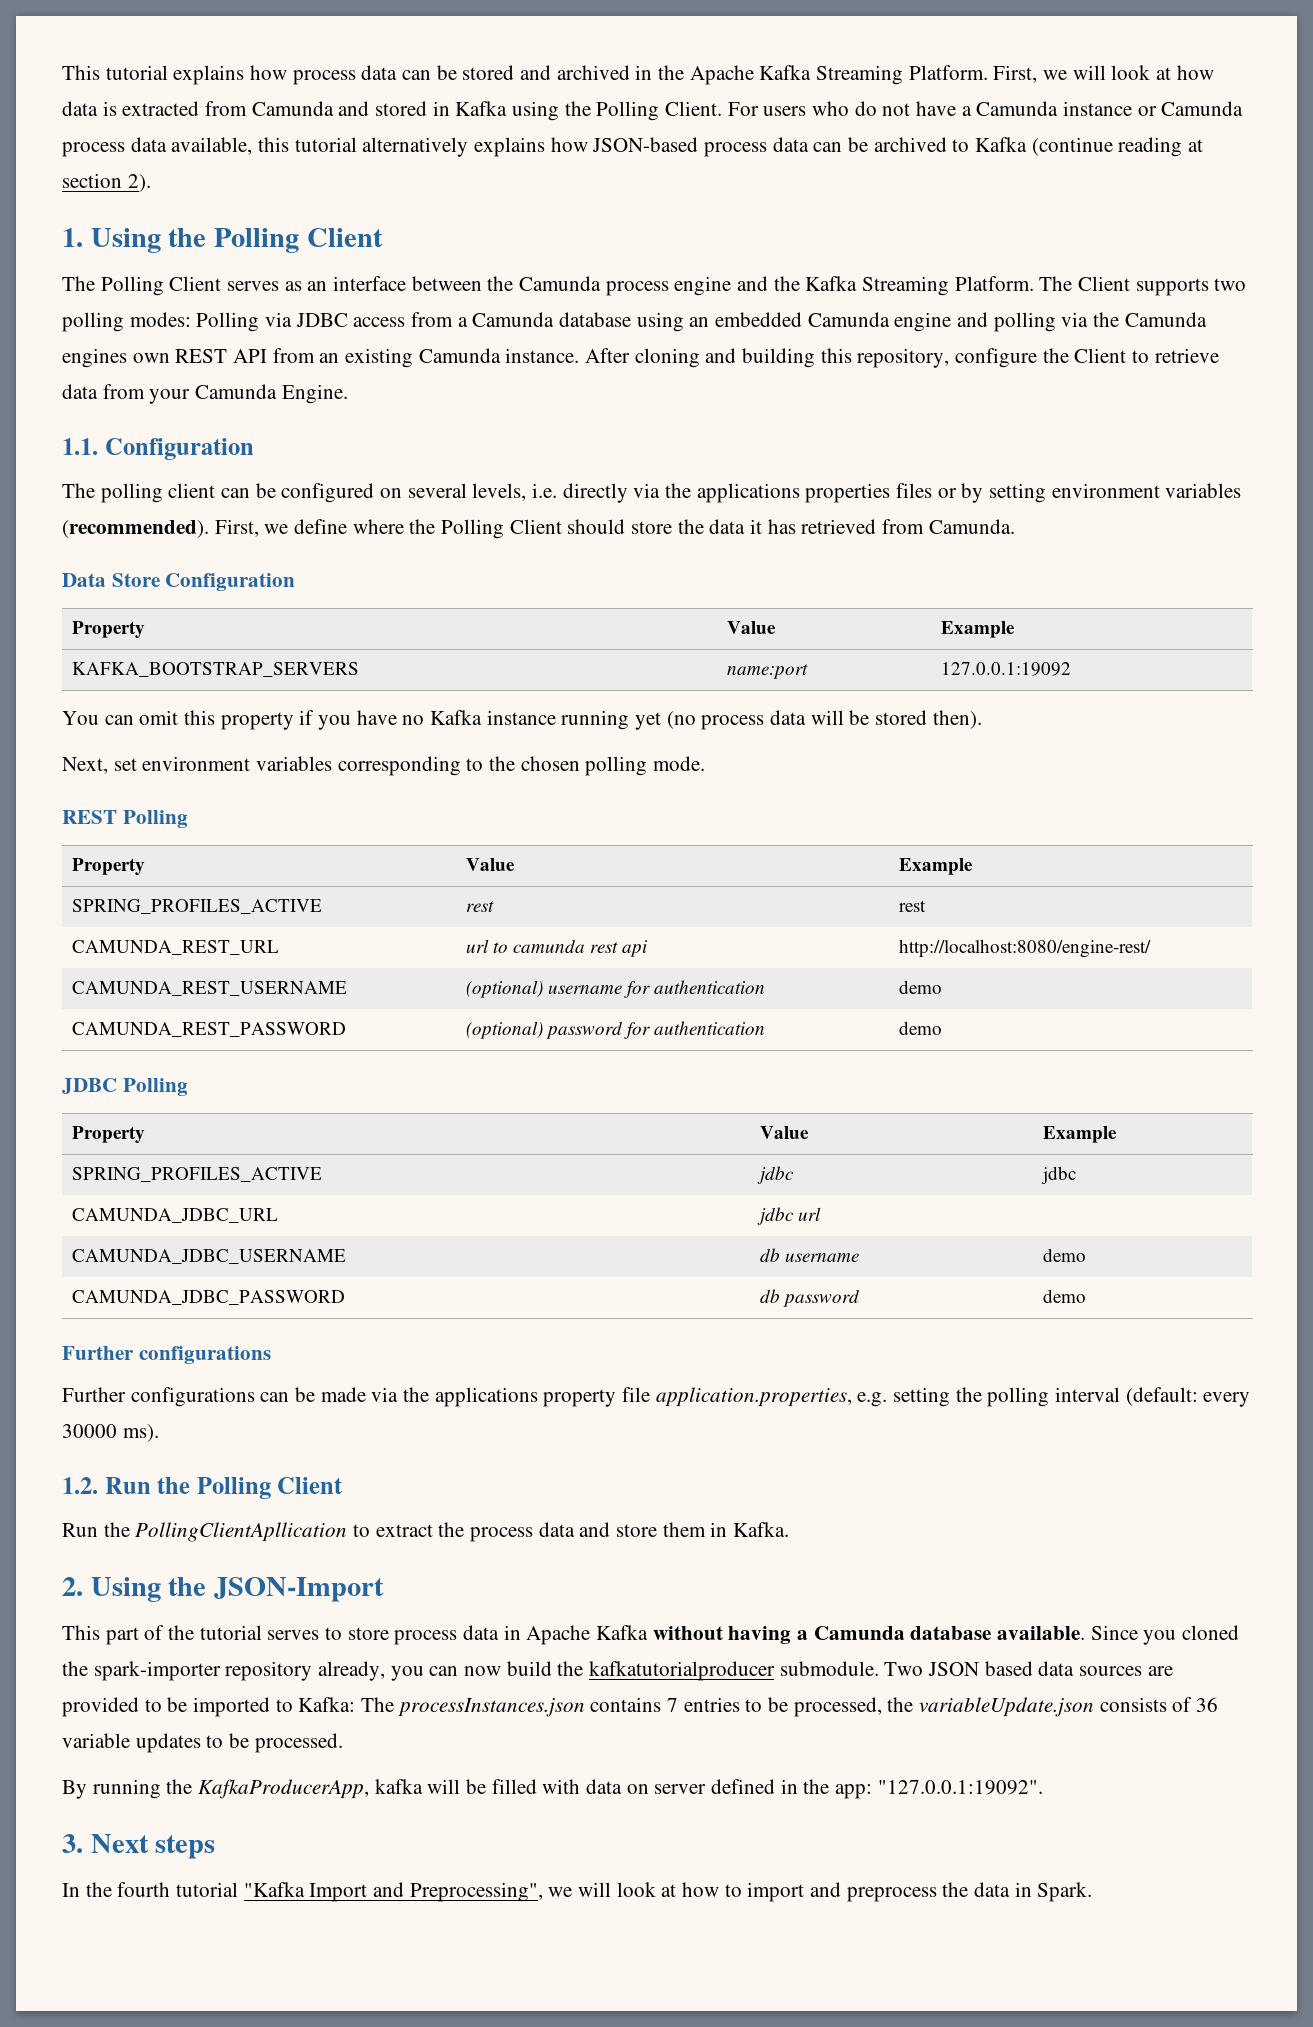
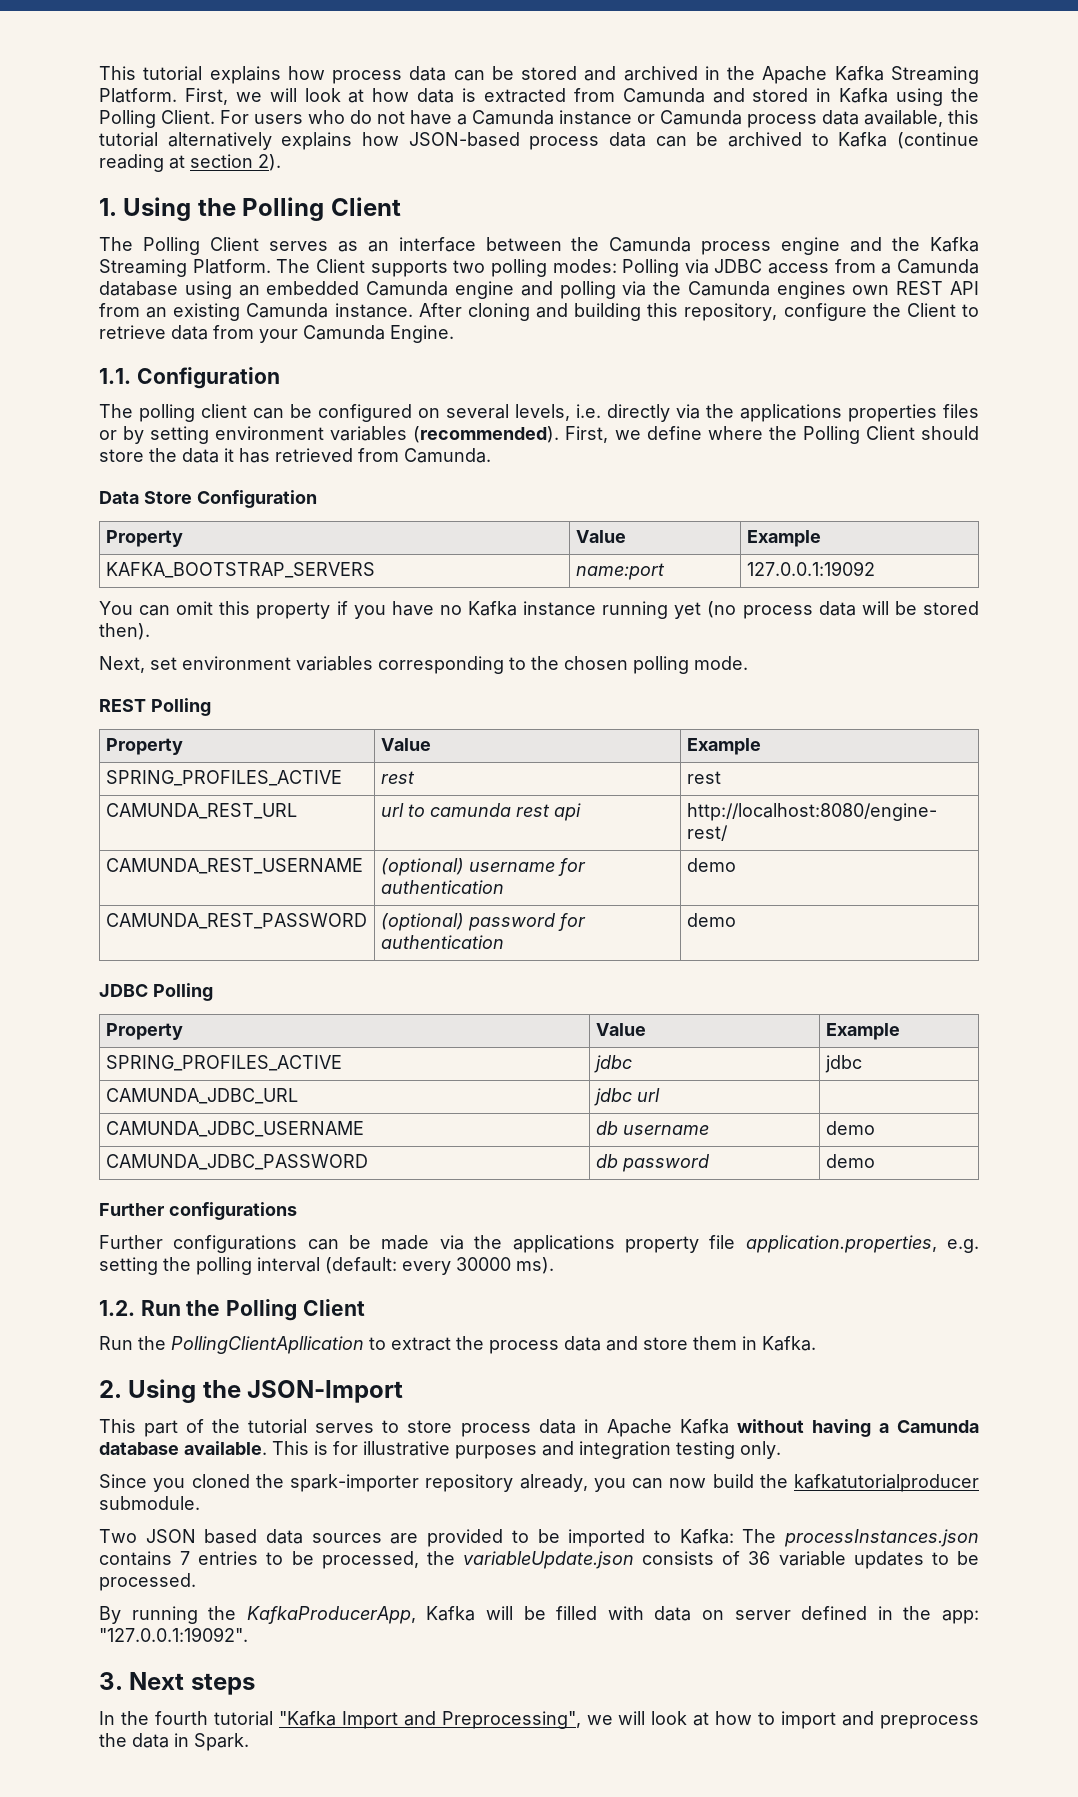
(1086, 1633) none -> [272,1441,781,1459] This is for illustrative purposes and integration testing only. //
(879, 1668) none -> (200, 1503) //
[374,1779,423,1794] kafka -> [426,1606,476,1621] Kafka

